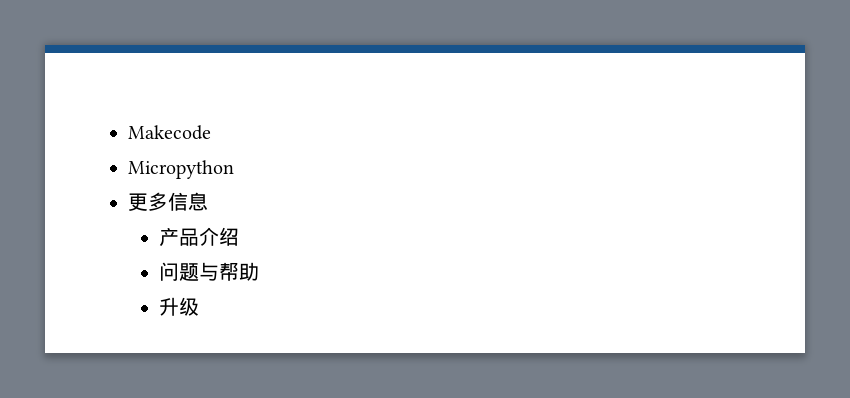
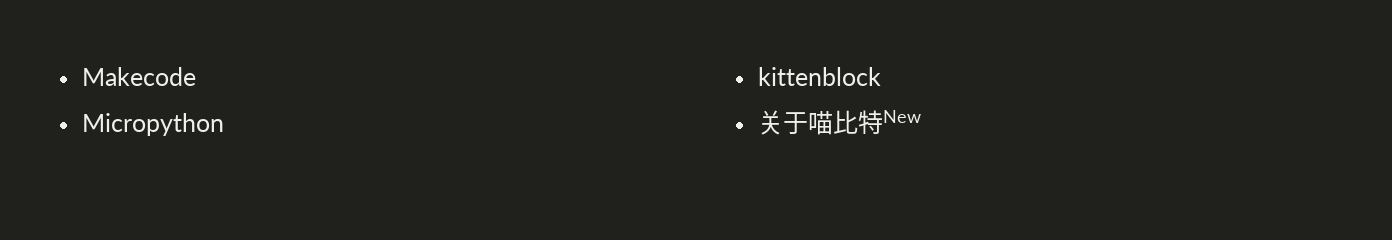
[128,192,208,211] [158,227,239,246] [158,262,259,281] [158,297,199,316] 更多信息 // 产品介绍 // 问题与帮助 // 升级 -> [758,67,882,86] [758,110,922,135] kittenblock // 关于喵比特New

